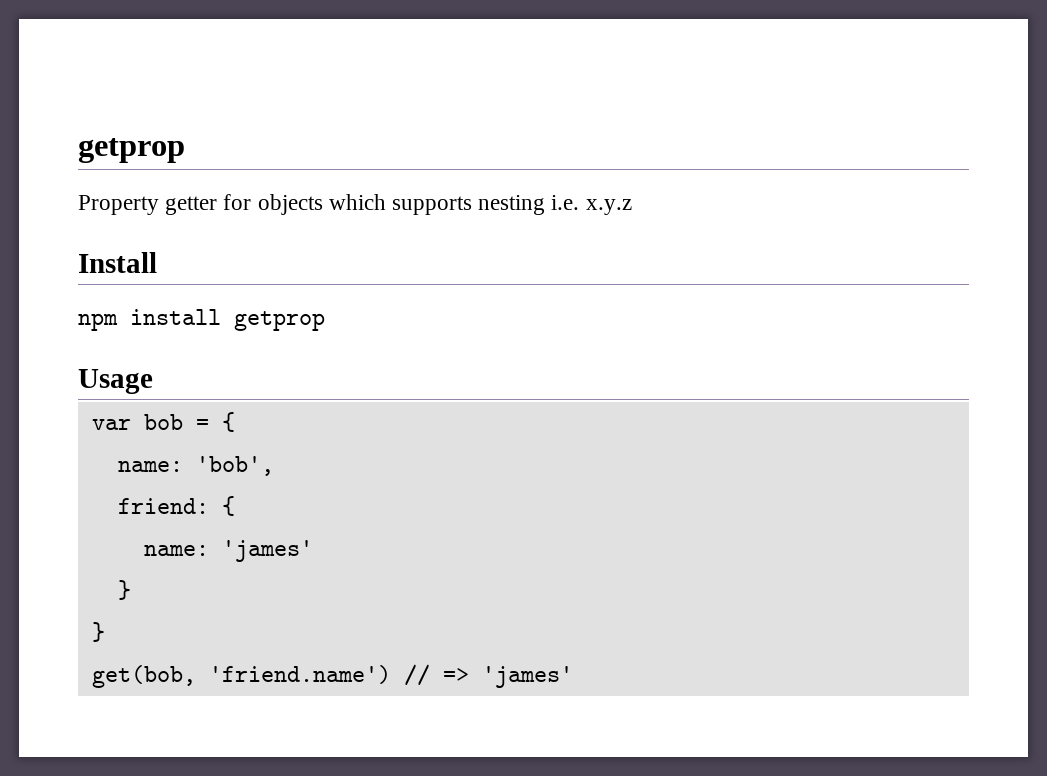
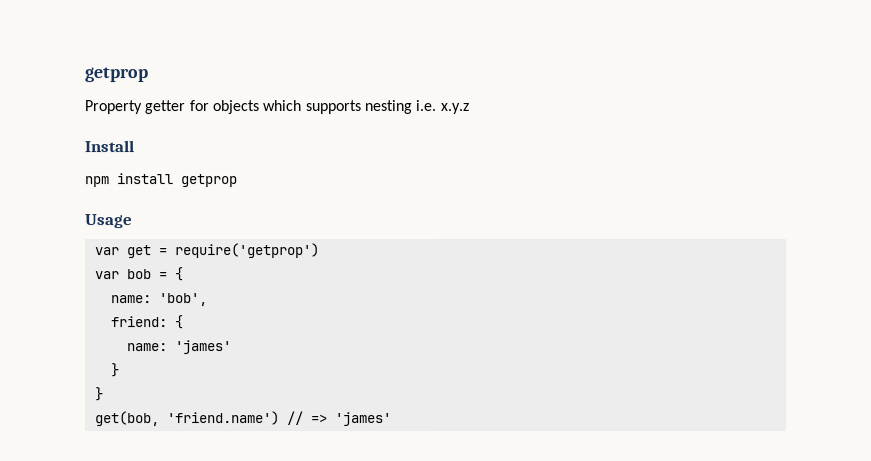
(153, 381) none -> [94,243,320,259] // var get = require('getprop')

